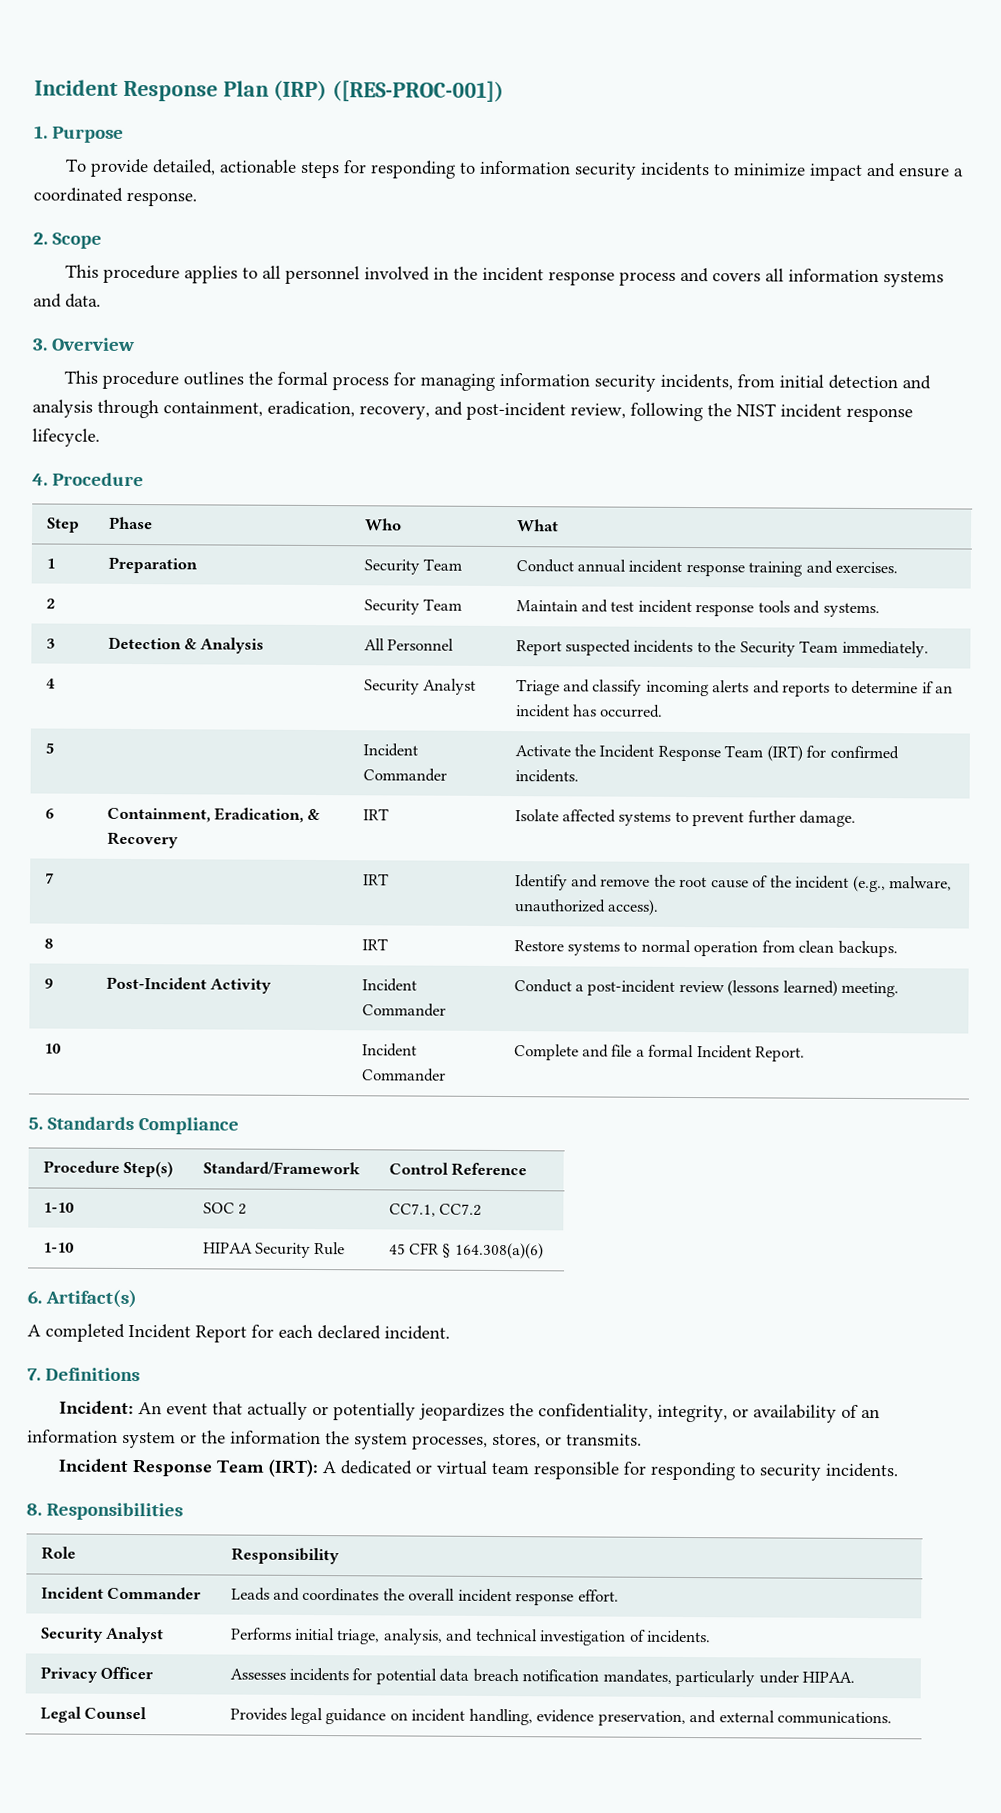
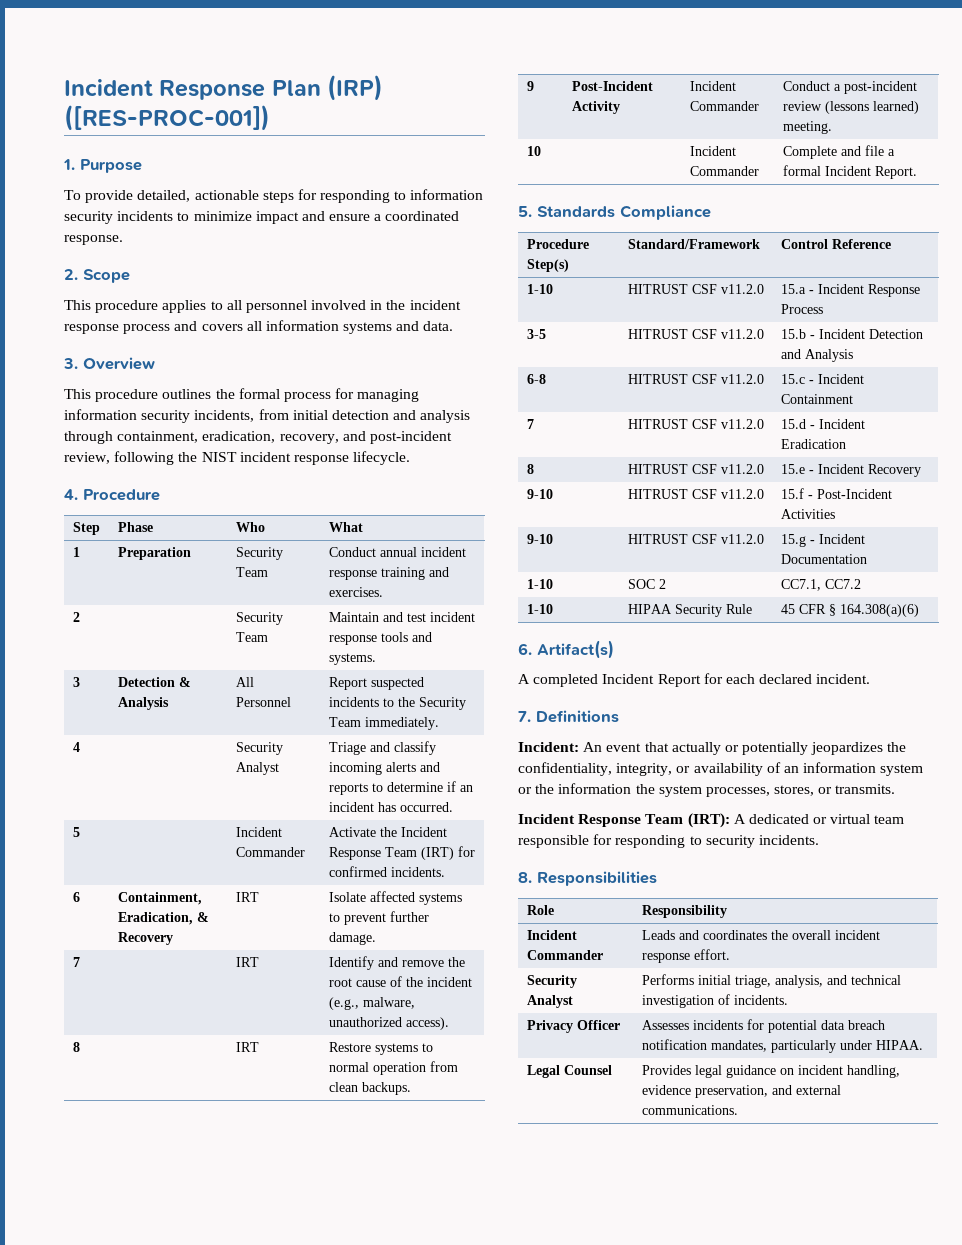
(527, 1169) none -> [526,284,553,294] [627,284,764,294] [780,284,920,297] [780,304,823,314] [526,329,546,339] [627,329,764,339] [780,329,923,339] [780,349,853,362] [526,374,546,384] [627,374,764,384] [780,374,864,384] [780,394,853,404] [526,419,534,429] [627,419,764,429] [780,419,865,429] [780,439,846,449] [526,464,534,474] [627,464,764,474] [780,464,921,477] [526,489,553,499] [627,489,764,499] [780,488,892,499] [780,509,835,519] [526,534,553,544] [627,534,764,544] [780,534,865,547] [780,554,867,564] // 1-10 | HITRUST CSF v11.2.0 | 15.a - Incident Response Process // 3-5 | HITRUST CSF v11.2.0 | 15.b - Incident Detection and Analysis // 6-8 | HITRUST CSF v11.2.0 | 15.c - Incident Containment // 7 | HITRUST CSF v11.2.0 | 15.d - Incident Eradication // 8 | HITRUST CSF v11.2.0 | 15.e - Incident Recovery // 9-10 | HITRUST CSF v11.2.0 | 15.f - Post-Incident Activities // 9-10 | HITRUST CSF v11.2.0 | 15.g - Incident Documentation

